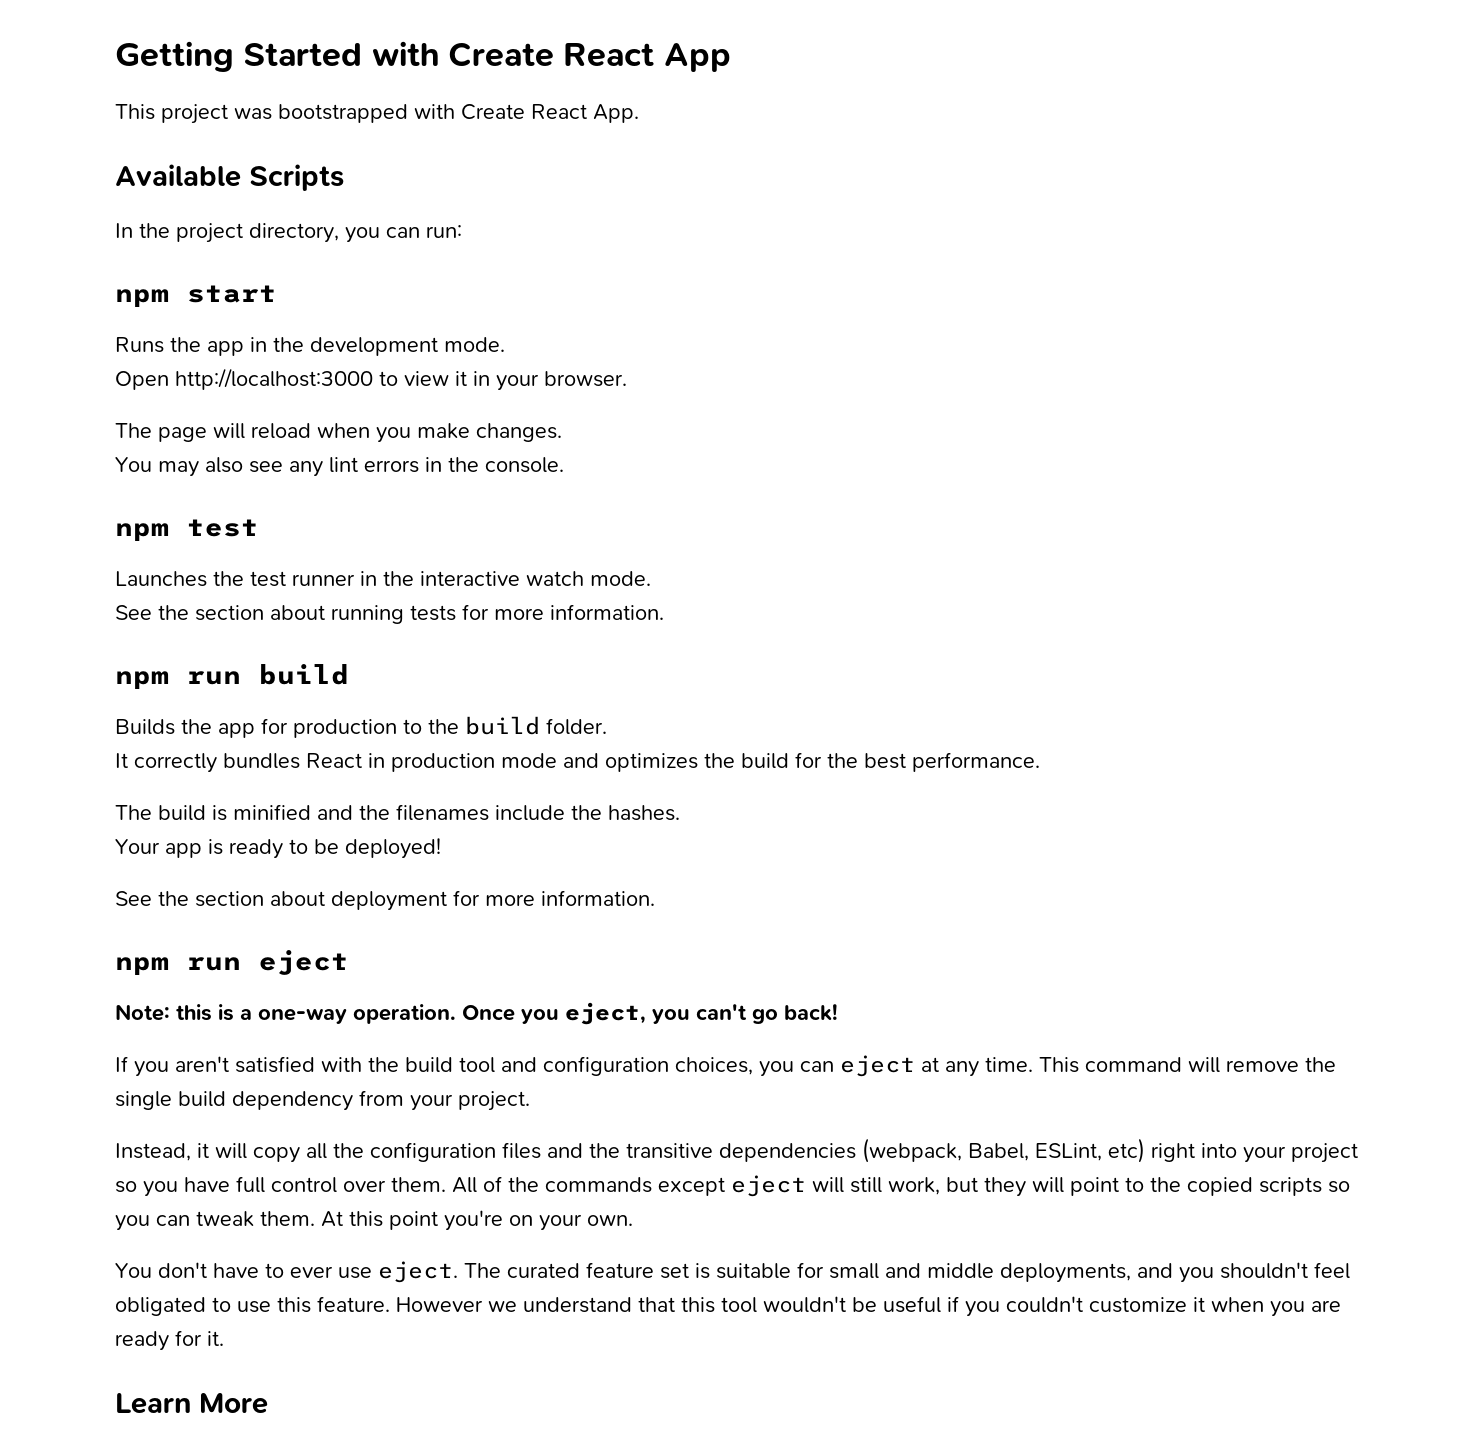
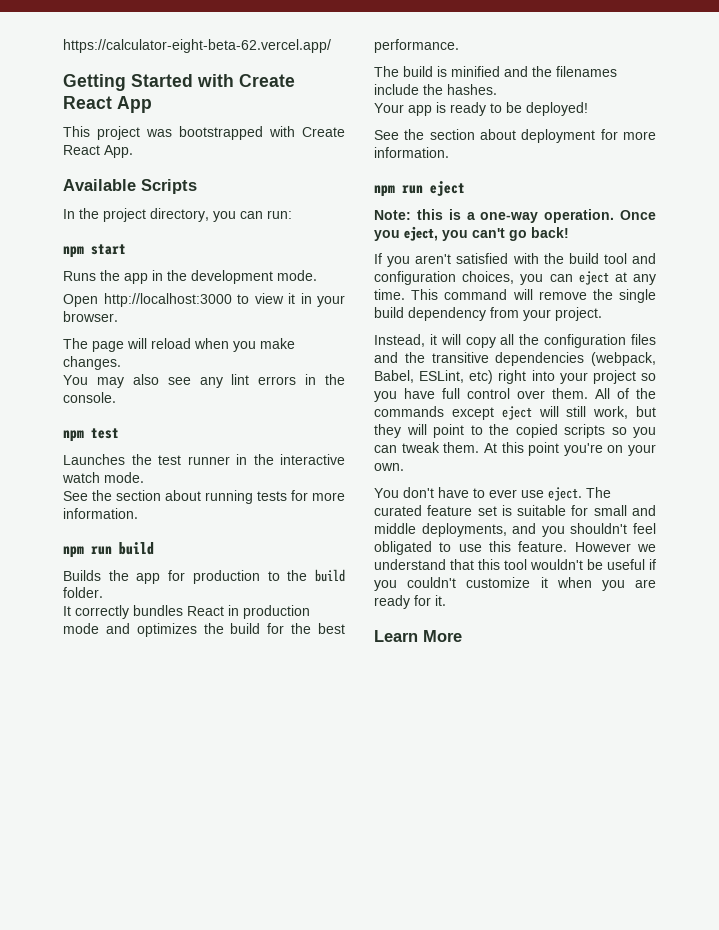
(115, 56) none -> [63,39,331,53] https://calculator-eight-beta-62.vercel.app/ //

